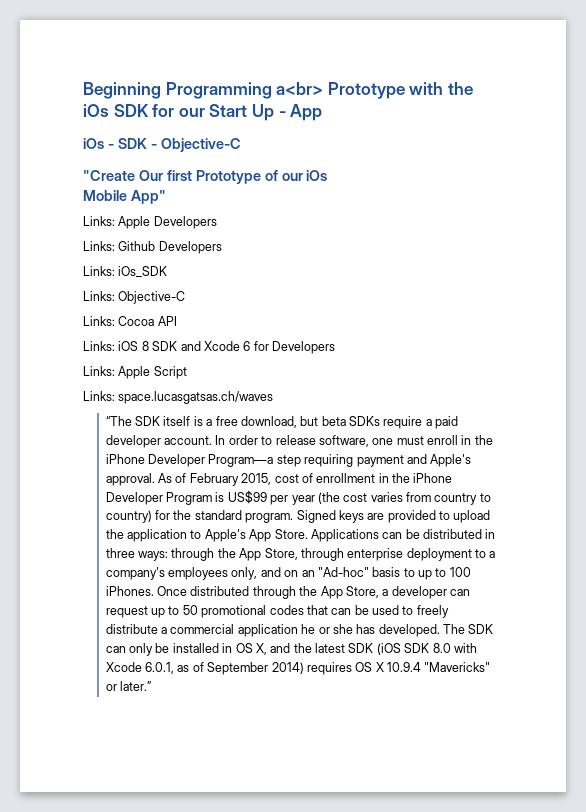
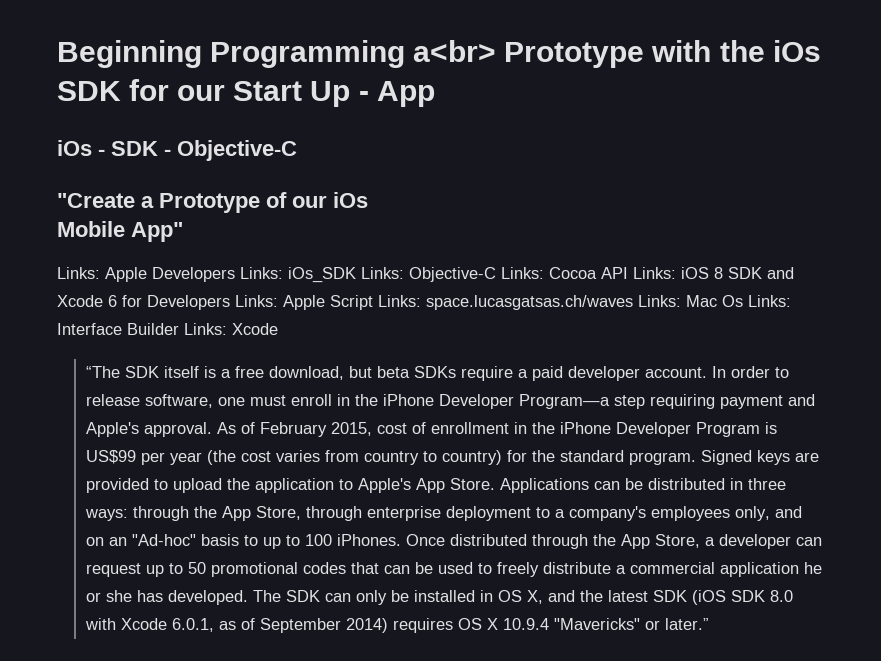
[138,170,192,181] Our first -> [141,196,154,208] a
[83,241,222,254] // Links: Github Developers // -> (235, 274) none
(168, 271) // -> (356, 275) none
(186, 297) // -> (496, 274) none
(177, 321) // -> (628, 273) none
(335, 347) // -> (230, 302) none
(187, 372) // -> (373, 302) none
(274, 397) none -> [638,295,791,307] [57,323,278,335] Links: Mac Os Links: Interface Builder Links: Xcode

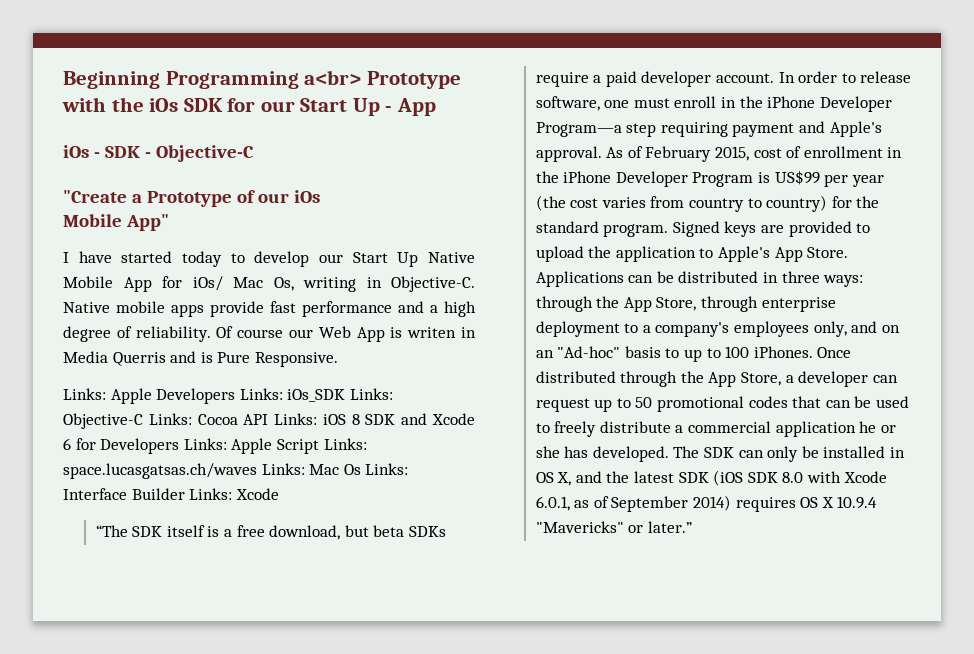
(183, 232) none -> [63,251,476,267] [63,276,475,292] [63,301,476,317] [63,326,476,342] [63,351,338,367] // I have started today to develop our Start Up Native Mobile App for iOs/ Mac Os, writing in Objective-C. Native mobile apps provide fast performance and a high degree of reliability. Of course our Web App is writen in Media Querris and is Pure Responsive.

